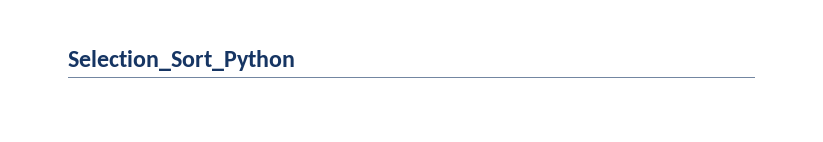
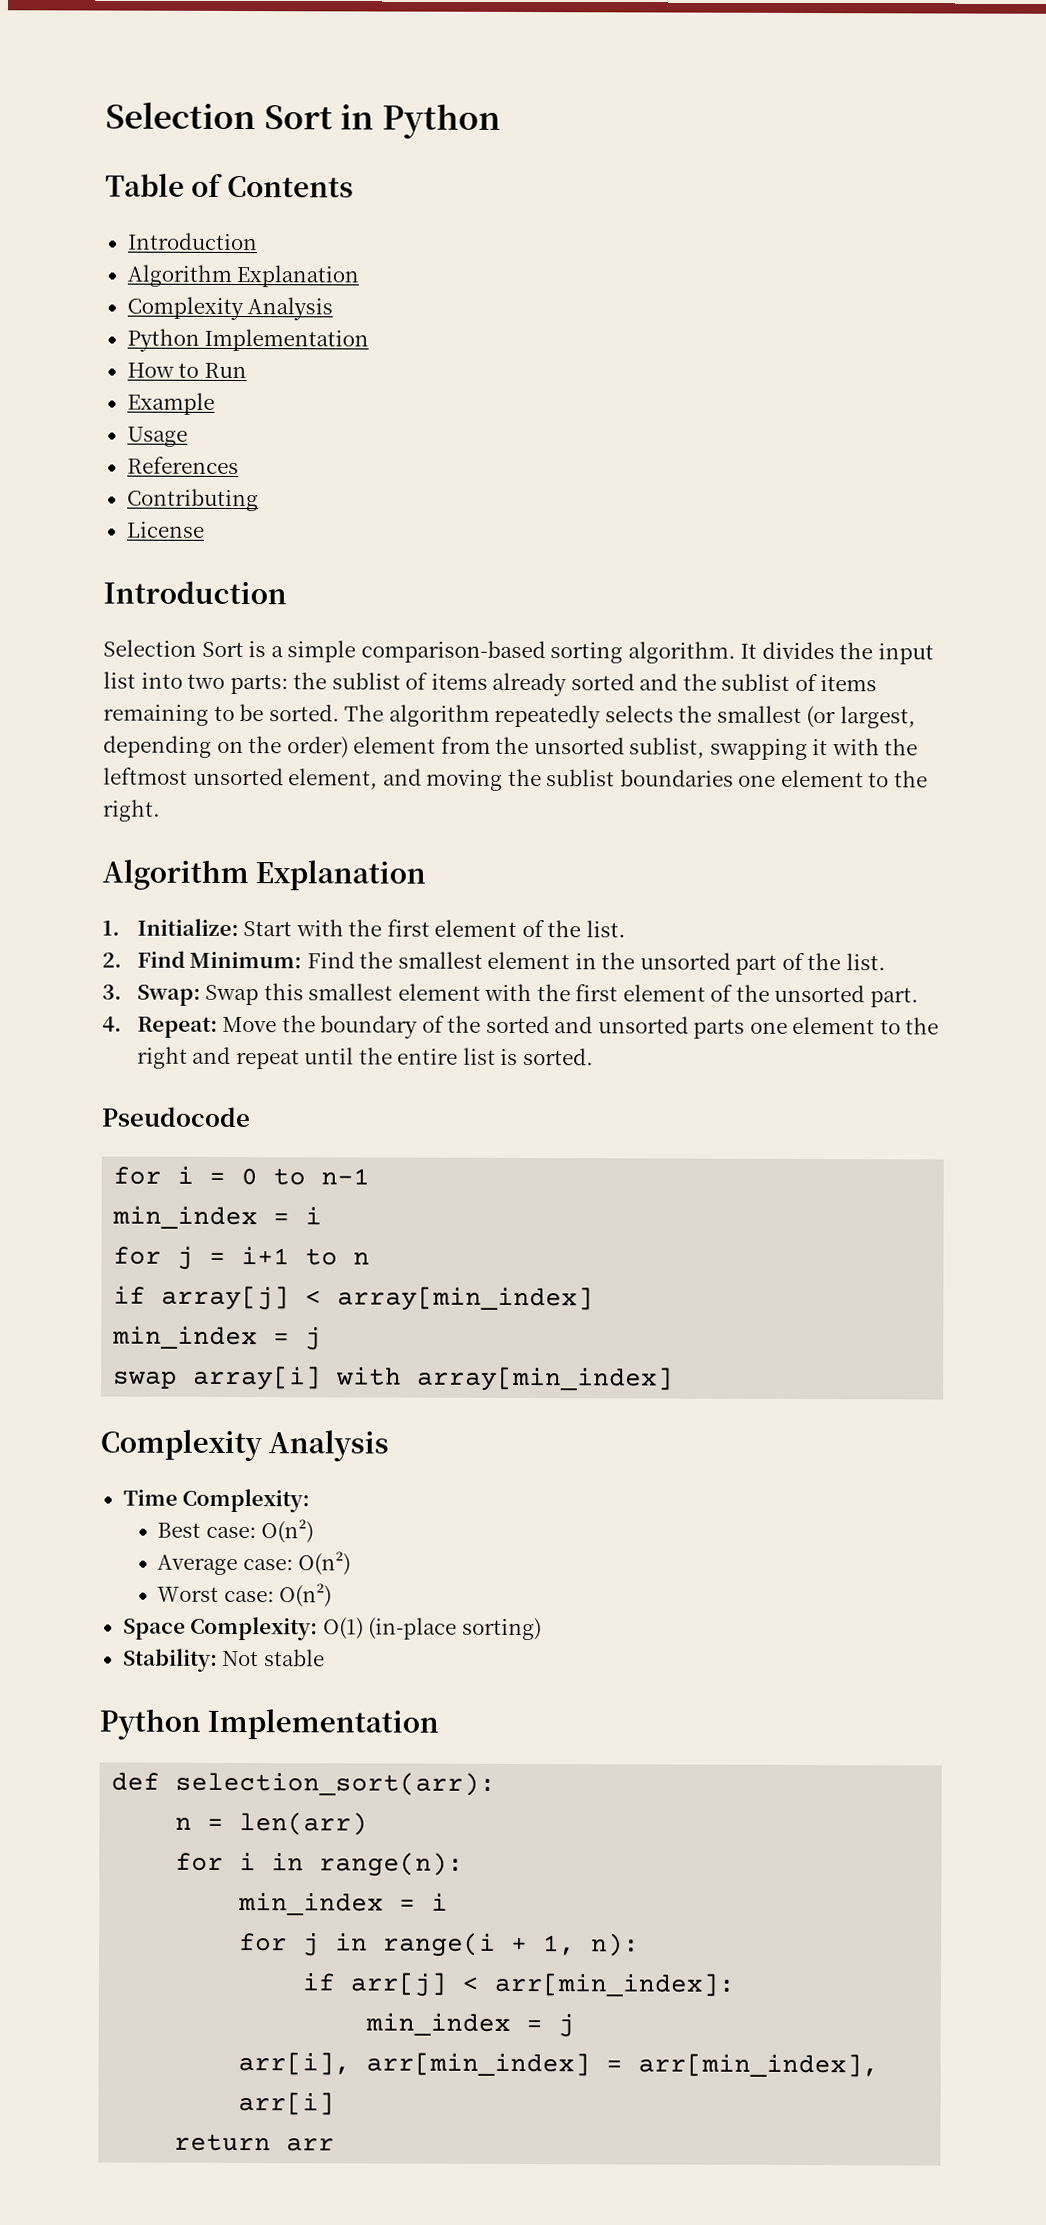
[68,50,295,71] Selection_Sort_Python -> [105,101,501,139] [105,173,354,198] [127,232,258,251] [126,264,360,288] [126,296,334,321] [126,328,370,352] [126,362,247,379] [126,392,215,415] [126,426,188,447] [126,456,239,475] [126,488,259,512] [126,521,205,538] [103,580,287,605] [103,639,934,665] [103,671,878,697] [103,704,916,729] [103,735,919,760] [103,767,928,791] [103,799,161,822] [102,859,427,891] [102,918,626,938] [102,950,886,975] [102,983,919,1008] [102,1015,940,1039] [136,1046,594,1070] [101,1106,251,1128] [113,1165,371,1186] [112,1205,323,1230] [113,1245,371,1270] [113,1285,595,1312] [112,1325,323,1351] [113,1365,675,1392] [100,1429,390,1462] [122,1488,311,1513] [157,1519,315,1544] [157,1551,352,1576] [157,1583,333,1608] [122,1616,542,1641] [122,1648,325,1672] [99,1708,440,1740] [111,1771,497,1796] [175,1812,369,1836] [175,1852,465,1877] [238,1892,449,1916] [239,1932,641,1957] [302,1972,736,1997] [365,2012,576,2038] [238,2052,880,2078] [238,2092,336,2116] [174,2133,336,2152] Selection Sort in Python // Table of Contents // Introduction // Algorithm Explanation // Complexity Analysis // Python Implementation // How to Run // Example // Usage // References // Contributing // License // Introduction // Selection Sort is a simple comparison-based sorting algorithm. It divides the input list into two parts: the sublist of items already sorted and the sublist of items remaining to be sorted. The algorithm repeatedly selects the smallest (or largest, depending on the order) element from the unsorted sublist, swapping it with the leftmost unsorted element, and moving the sublist boundaries one element to the right. // Algorithm Explanation // 1. Initialize: Start with the first element of the list. // 2. Find Minimum: Find the smallest element in the unsorted part of the list. // 3. Swap: Swap this smallest element with the first element of the unsorted part. // 4. Repeat: Move the boundary of the sorted and unsorted parts one element to the right and repeat until the entire list is sorted. // Pseudocode // for i = 0 to n-1 // min_index = i // for j = i+1 to n // if array[j] < array[min_index] // min_index = j // swap array[i] with array[min_index] // Complexity Analysis // Time Complexity: // Best case: O(n²) // Average case: O(n²) // Worst case: O(n²) // Space Complexity: O(1) (in-place sorting) // Stability: Not stable // Python Implementation // def selection_sort(arr): // n = len(arr) // for i in range(n): // min_index = i // for j in range(i + 1, n): // if arr[j] < arr[min_index]: // min_index = j // arr[i], arr[min_index] = arr[min_index], arr[i] // return arr

